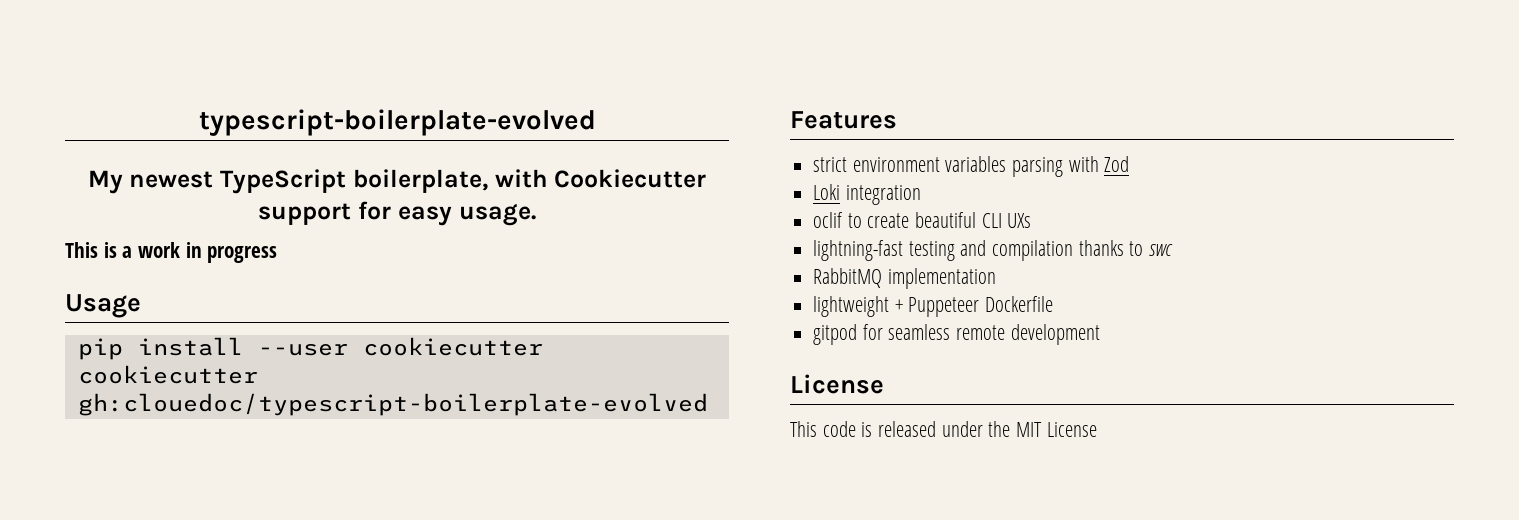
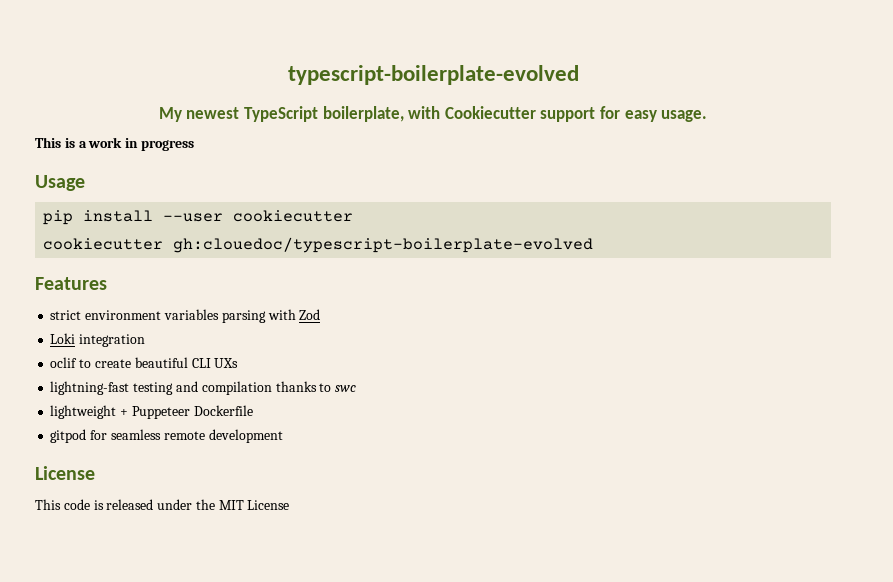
[813,268,996,289] // RabbitMQ implementation -> (357, 388) none

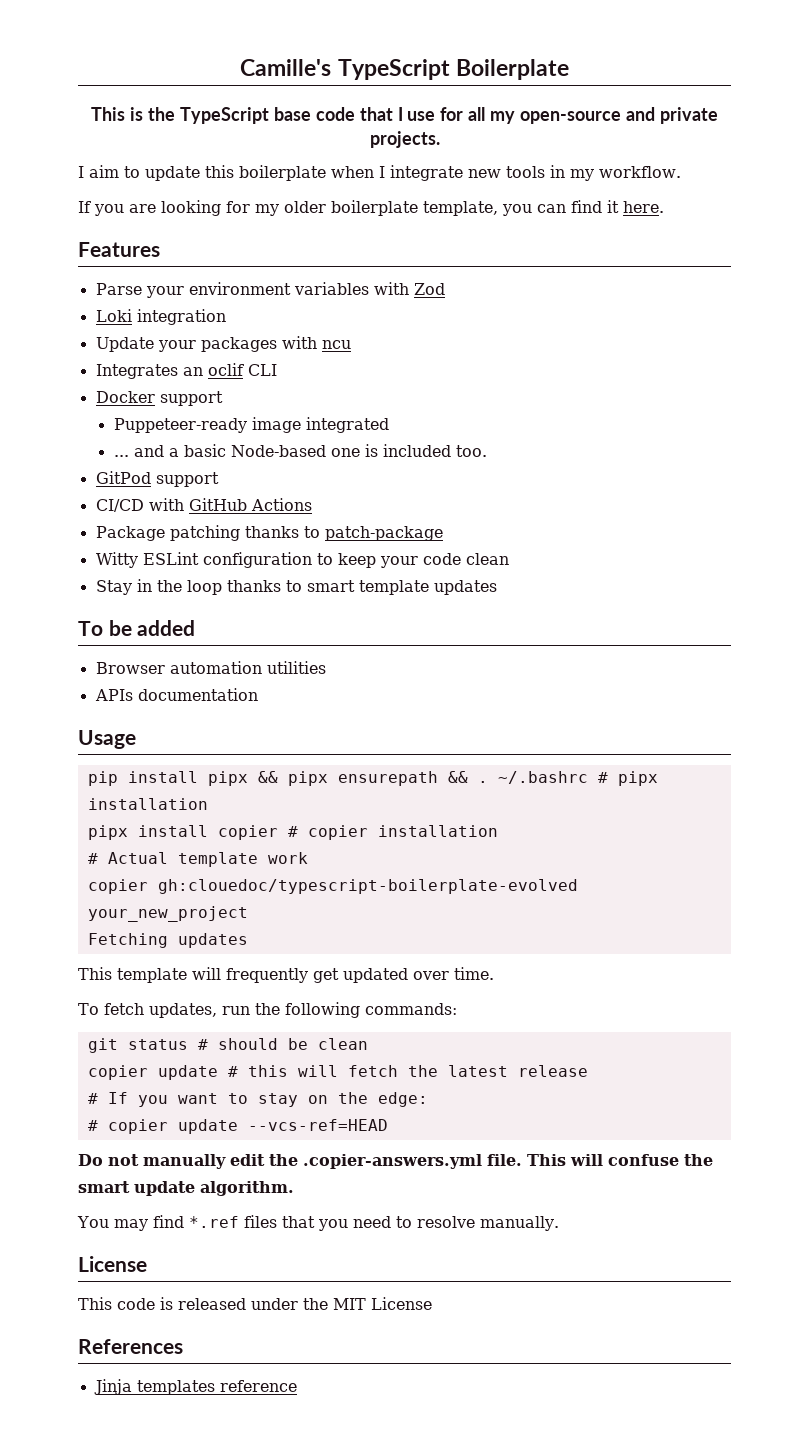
[287,65,579,85] [158,106,708,122] [35,137,194,151] [35,175,85,191] [43,210,354,225] [43,237,594,253] typescript-boilerplate-evolved // My newest TypeScript boilerplate, with Cookiecutter support for easy usage. // This is a work in progress // Usage // pip install --user cookiecutter // cookiecutter gh:clouedoc/typescript-boilerplate-evolved -> [240,59,569,80] [91,107,718,124] [369,131,440,148] [78,165,681,181] [78,200,664,216] Camille's TypeScript Boilerplate // This is the TypeScript base code that I use for all my open-source and private projects. // I aim to update this boilerplate when I integrate new tools in my workflow. // If you are looking for my older boilerplate template, you can find it here.
[50,310,82,320] strict -> [95,283,184,298] Parse your
[221,310,266,323] parsing -> (369, 288) none
[50,357,239,368] [50,381,357,395] [50,405,253,419] [50,429,283,443] oclif to create beautiful CLI UXs // lightning-fast testing and compilation thanks to swc // lightweight + Puppeteer Dockerfile // gitpod for seamless remote development -> [95,336,351,352] [95,363,277,379] [95,391,223,406] [113,417,389,433] [113,444,487,457] [95,471,219,487] [95,498,312,512] [95,525,443,541] [95,552,509,568] [95,579,497,595] [78,620,196,636] [95,661,326,674] [94,688,258,701] [78,730,136,749] [87,771,658,786] [87,798,208,810] [87,825,498,840] [87,852,308,867] [87,879,578,894] [87,906,248,922] [87,933,248,948] [78,967,494,983] [78,1002,457,1018] [87,1038,368,1053] [87,1065,588,1080] [87,1092,428,1107] [87,1119,388,1134] [78,1154,713,1169] [78,1181,294,1196] [77,1215,559,1231] Update your packages with ncu // Integrates an oclif CLI // Docker support // Puppeteer-ready image integrated // ... and a basic Node-based one is included too. // GitPod support // CI/CD with GitHub Actions // Package patching thanks to patch-package // Witty ESLint configuration to keep your code clean // Stay in the loop thanks to smart template updates // To be added // Browser automation utilities // APIs documentation // Usage // pip install pipx && pipx ensurepath && . ~/.bashrc # pipx installation // pipx install copier # copier installation // # Actual template work // copier gh:clouedoc/typescript-boilerplate-evolved your_new_project // Fetching updates // This template will frequently get updated over time. // To fetch updates, run the following commands: // git status # should be clean // copier update # this will fetch the latest release // # If you want to stay on the edge: // # copier update --vcs-ref=HEAD // Do not manually edit the .copier-answers.yml file. This will confuse the smart update algorithm. // You may find *.ref files that you need to resolve manually.
(290, 505) none -> [78,1339,183,1354] [93,1379,297,1395] // References // Jinja templates reference

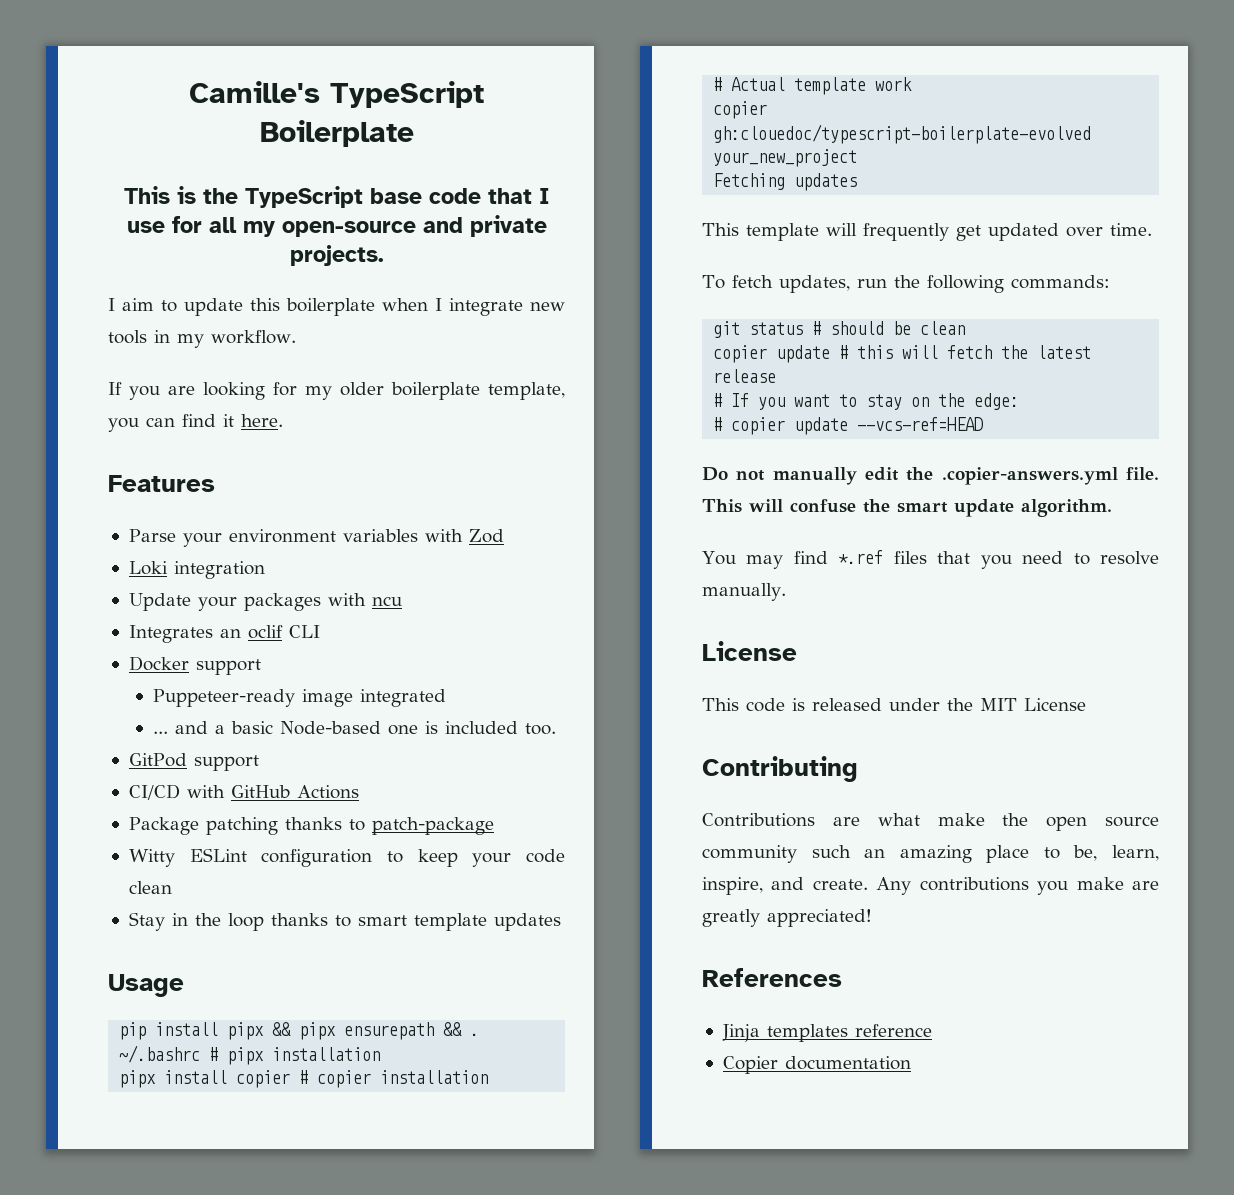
[78,620,196,636] [95,661,326,674] [94,688,258,701] // To be added // Browser automation utilities // APIs documentation -> (561, 922) none
(432, 1303) none -> [702,756,858,782] [702,813,1159,831] [702,845,1159,863] [702,877,1159,895] [702,909,872,927] // Contributing // Contributions are what make the open source community such an amazing place to be, learn, inspire, and create. Any contributions you make are greatly appreciated!
(297, 1386) none -> [722,1056,911,1074] // Copier documentation

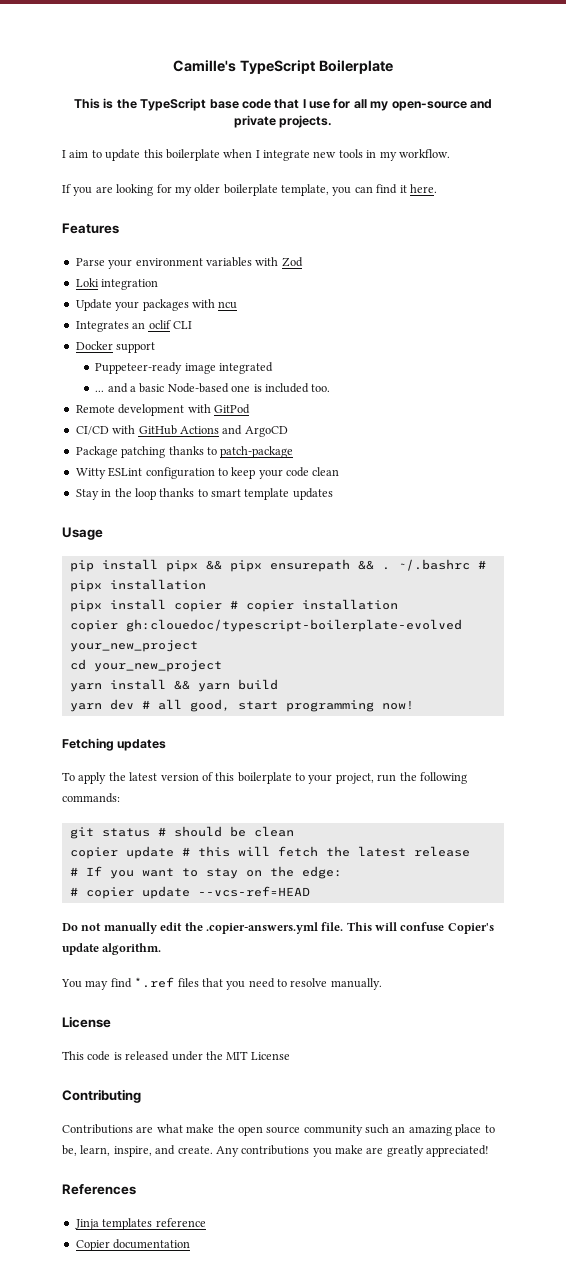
(557, 729) none -> [75,404,211,416] Remote development with
[193,755,259,771] support -> (250, 409) none
(359, 792) none -> [222,425,288,437] and ArgoCD
[713,77,913,95] // # Actual template work -> (398, 604) none
[713,173,858,191] [702,223,1152,241] [702,275,850,293] Fetching updates // This template will frequently get updated over time. // To fetch updates, -> [69,659,222,672] [69,679,278,692] [69,699,414,712] [62,738,167,751] [62,772,374,784] cd your_new_project // yarn install && yarn build // yarn dev # all good, start programming now! // Fetching updates // To apply the latest version of this boilerplate to your project,
[863,499,948,513] the smart -> [447,923,494,934] Copier's

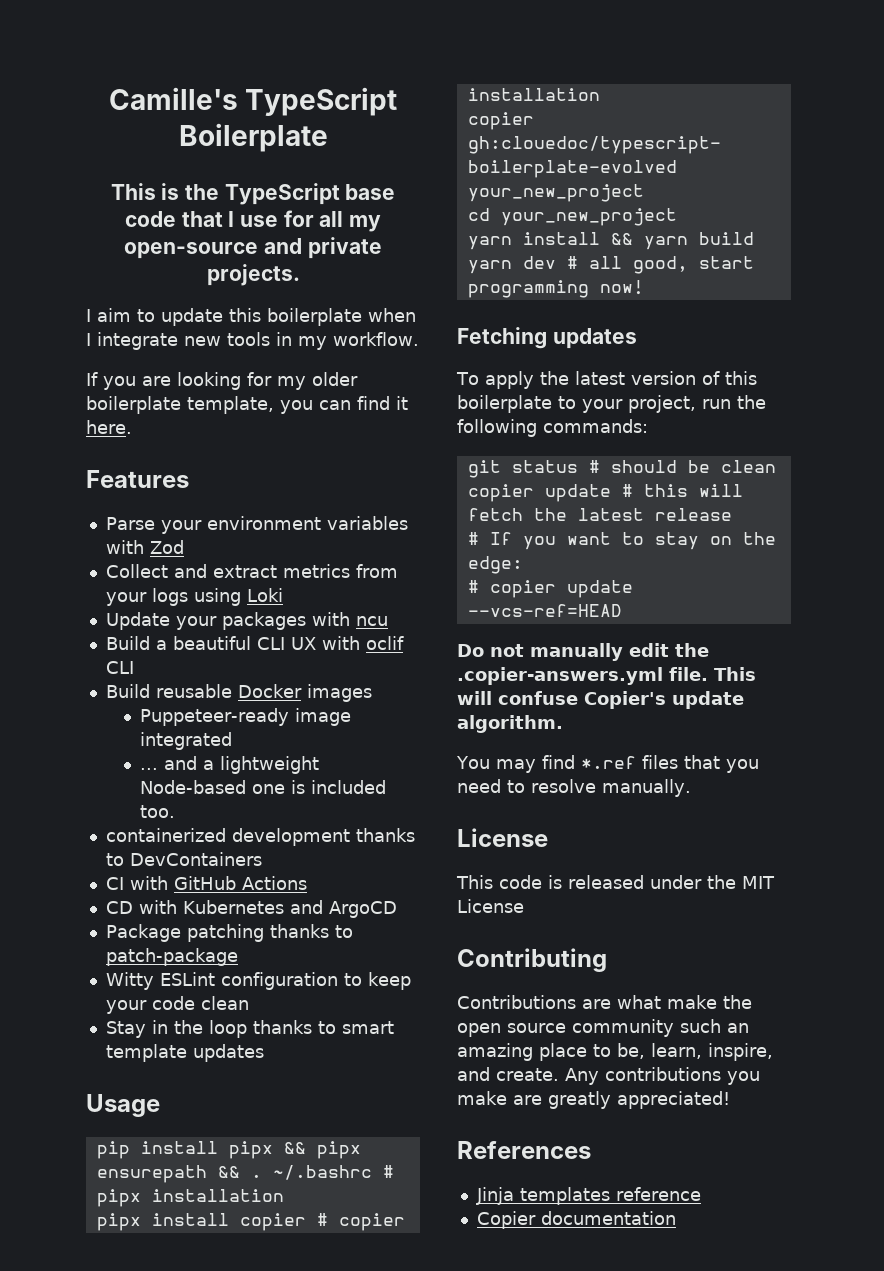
(303, 262) none -> [105,564,398,578] [105,588,241,606] Collect and extract metrics from your logs using
[101,279,159,290] integration -> (283, 595) none
[75,320,192,332] [75,341,156,353] Integrates an oclif CLI // Docker support -> [105,636,404,650] [105,661,134,674] [105,684,372,702] Build a beautiful CLI UX with oclif CLI // Build reusable Docker images
[139,383,165,393] basic -> [219,756,319,774] lightweight
[75,404,250,416] [75,426,109,435] Remote development with GitPod // CI/CD -> [105,828,415,846] [105,852,262,866] [105,877,124,890] containerized development thanks to DevContainers // CI
(219, 430) none -> [105,900,284,914] // CD with Kubernetes

